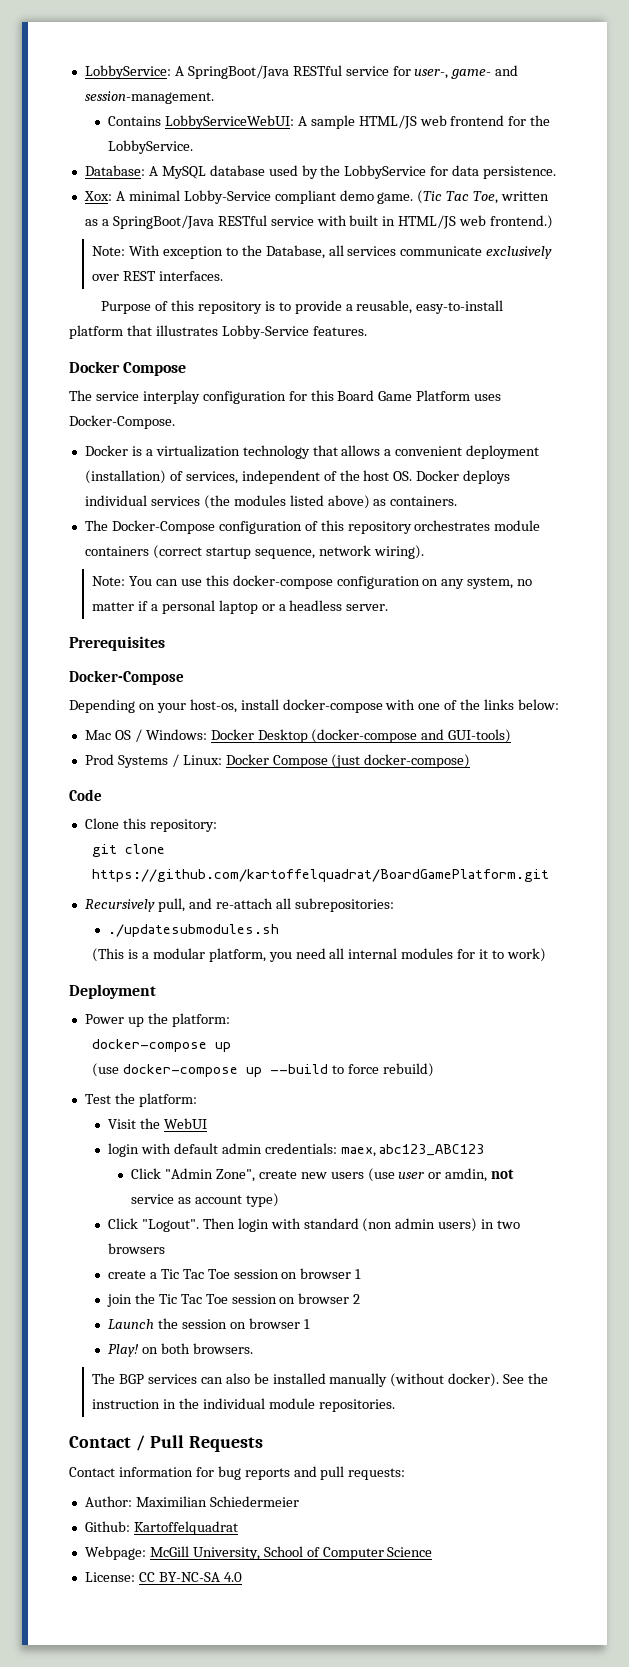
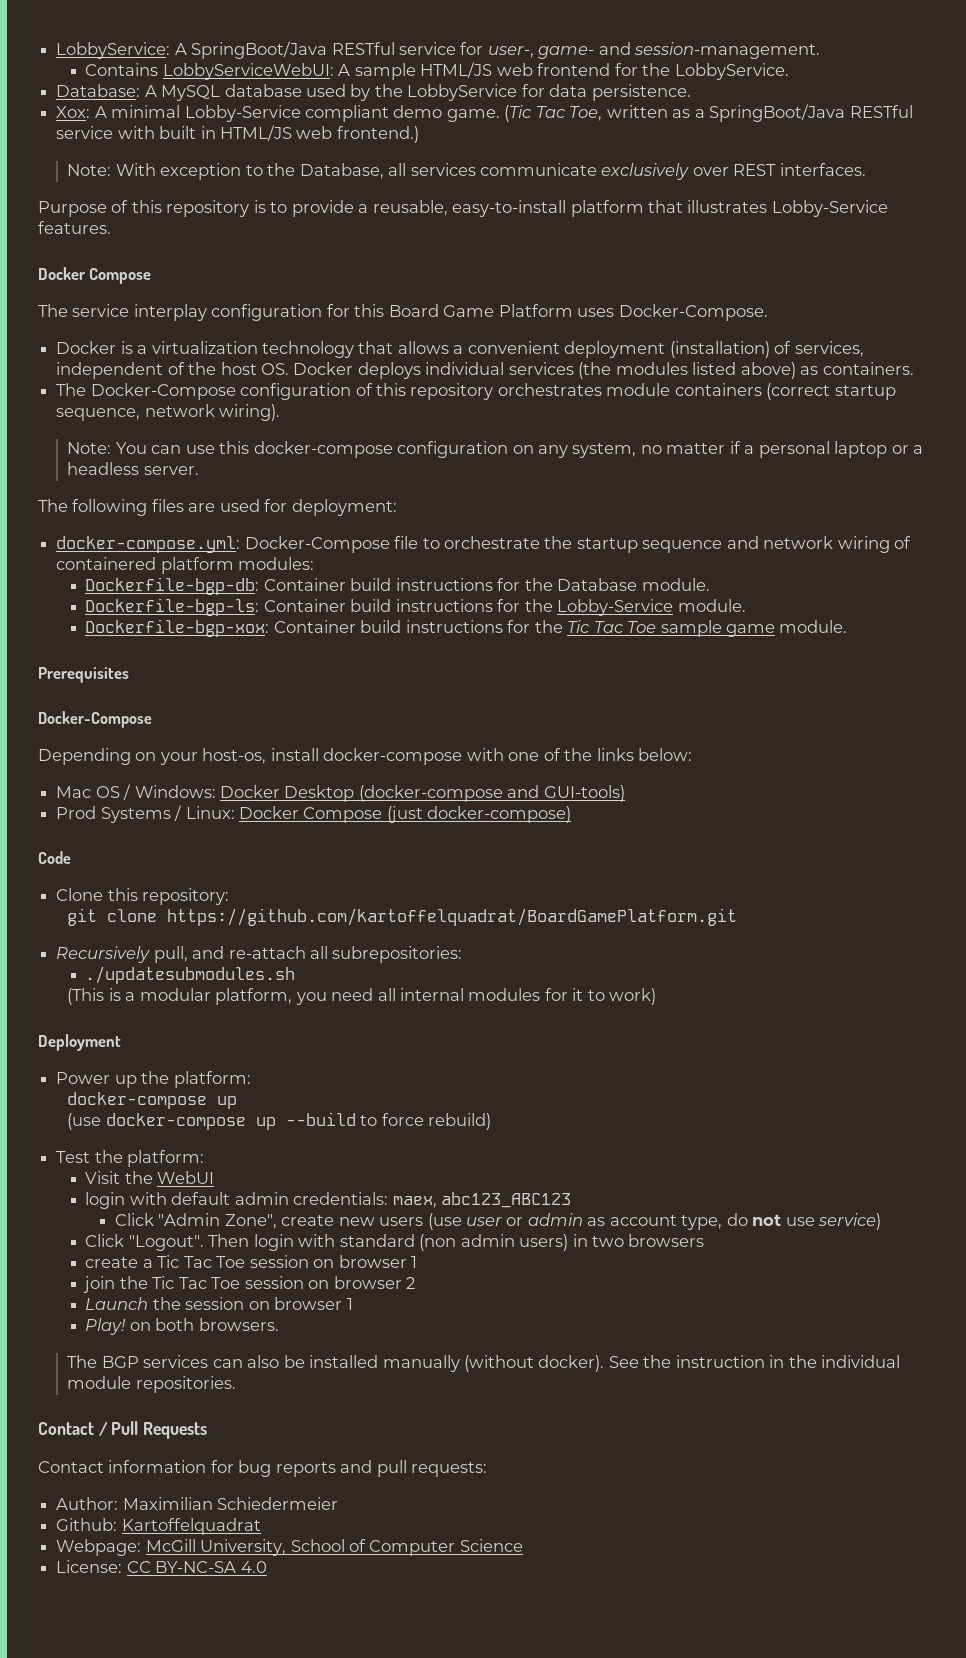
(389, 607) none -> [38,499,397,516] [56,536,912,553] [56,557,315,574] [85,577,710,595] [85,598,746,616] [85,619,848,637] // The following files are used for deployment: // docker-compose.yml: Docker-Compose file to orchestrate the startup sequence and network wiring of containered platform modules: // Dockerfile-bgp-db: Container build instructions for the Database module. // Dockerfile-bgp-ls: Container build instructions for the Lobby-Service module. // Dockerfile-bgp-xox: Container build instructions for the Tic Tac Toe sample game module.
[445,1168,515,1182] [131,1193,279,1207] amdin, not service as account type) -> [527,1213,882,1230] admin as account type, do not use service)

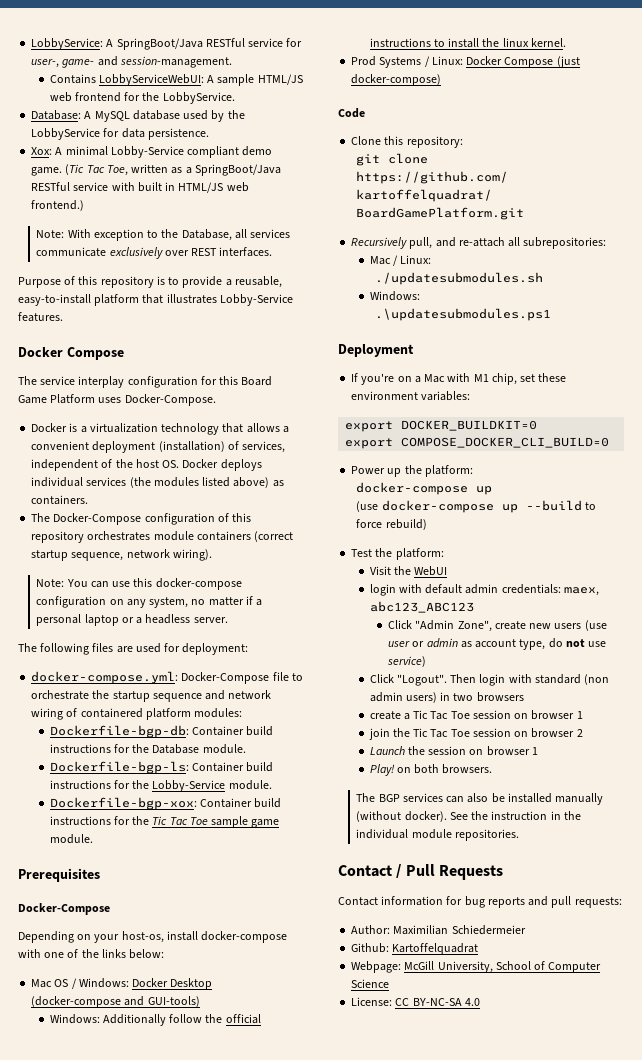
(625, 793) none -> [49,1014,261,1026] [369,38,566,48] // Windows: Additionally follow the official instructions to install the linux kernel.
[85,966,296,984] [67,988,657,1005] [38,1034,121,1051] ./updatesubmodules.sh // (This is a modular platform, you need all internal modules for it to work) // Deployment -> [369,255,432,266] [374,272,543,285] [369,291,420,301] [374,308,551,321] [338,344,414,357] [351,373,567,385] [351,391,471,401] [345,420,538,432] [345,437,610,449] Mac / Linux: // ./updatesubmodules.sh // Windows: // .\updatesubmodules.ps1 // Deployment // If you're on a Mac with M1 chip, set these environment variables: // export DOCKER_BUILDKIT=0 // export COMPOSE_DOCKER_CLI_BUILD=0

